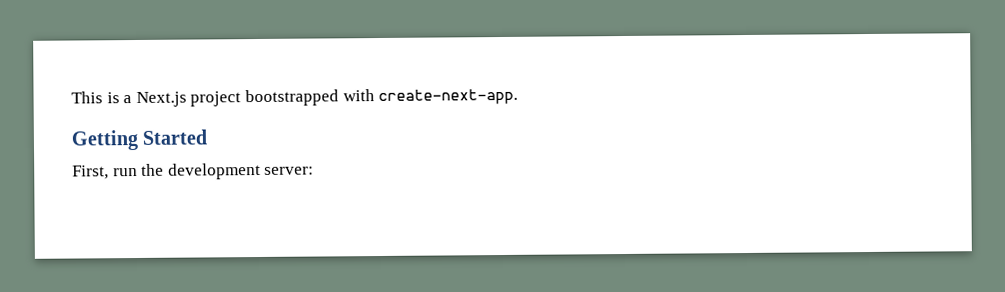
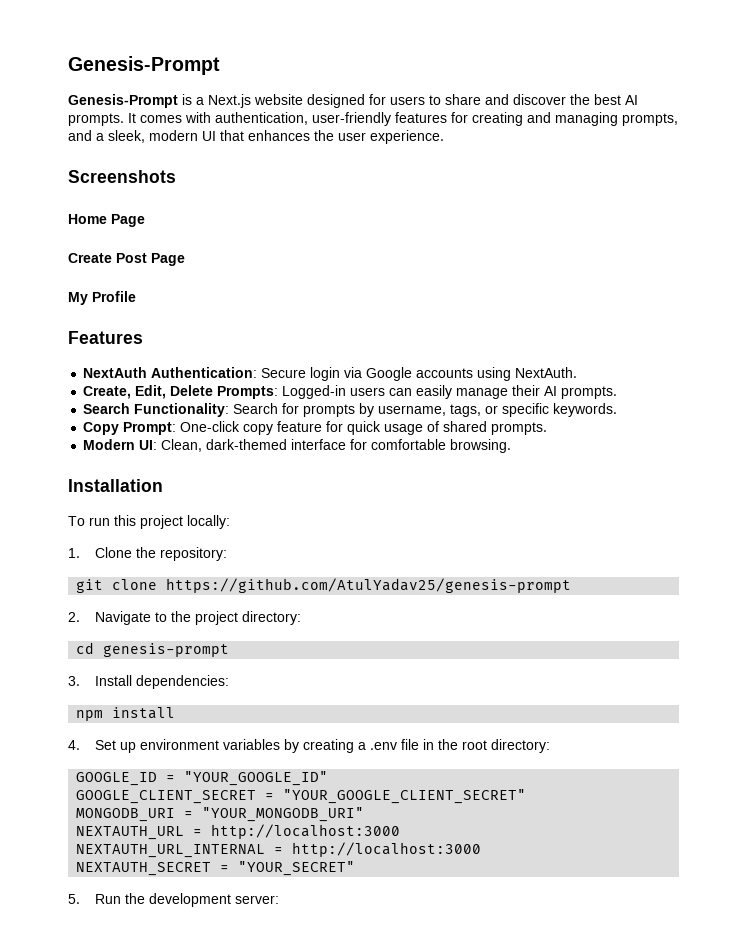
[71,91,103,104] This -> [68,56,220,75] [68,94,178,108] Genesis-Prompt // Genesis-Prompt
[190,88,519,107] [71,129,208,151] [72,165,138,180] project bootstrapped with create-next-app. // Getting Started // First, run -> [254,94,638,108] [68,112,678,126] [68,130,444,144] [68,170,176,183] [68,214,145,227] [68,253,185,266] [68,291,136,305] [68,331,143,344] [83,367,578,381] [83,385,618,399] [83,403,618,417] [83,421,548,435] [83,439,512,453] [68,479,163,492] [68,515,230,529] [68,547,227,561] [76,578,572,593] [68,611,301,625] [76,642,230,657] [68,675,229,689] [76,707,176,721] [68,739,550,753] [76,771,329,786] [76,789,527,804] [76,807,365,822] [76,824,401,840] [76,842,482,858] [76,861,356,876] [68,894,121,904] website designed for users to share and discover the best AI prompts. It comes with authentication, user-friendly features for creating and managing prompts, and a sleek, modern UI that enhances the user experience. // Screenshots // Home Page // Create Post Page // My Profile // Features // NextAuth Authentication: Secure login via Google accounts using NextAuth. // Create, Edit, Delete Prompts: Logged-in users can easily manage their AI prompts. // Search Functionality: Search for prompts by username, tags, or specific keywords. // Copy Prompt: One-click copy feature for quick usage of shared prompts. // Modern UI: Clean, dark-themed interface for comfortable browsing. // Installation // To run this project locally: // 1. Clone the repository: // git clone https://github.com/AtulYadav25/genesis-prompt // 2. Navigate to the project directory: // cd genesis-prompt // 3. Install dependencies: // npm install // 4. Set up environment variables by creating a .env file in the root directory: // GOOGLE_ID = "YOUR_GOOGLE_ID" // GOOGLE_CLIENT_SECRET = "YOUR_GOOGLE_CLIENT_SECRET" // MONGODB_URI = "YOUR_MONGODB_URI" // NEXTAUTH_URL = http://localhost:3000 // NEXTAUTH_URL_INTERNAL = http://localhost:3000 // NEXTAUTH_SECRET = "YOUR_SECRET" // 5. Run

